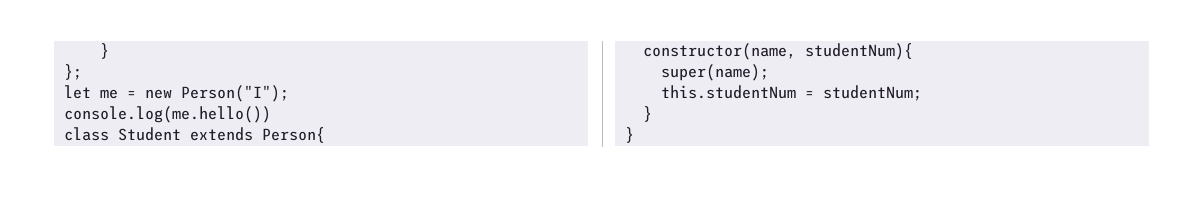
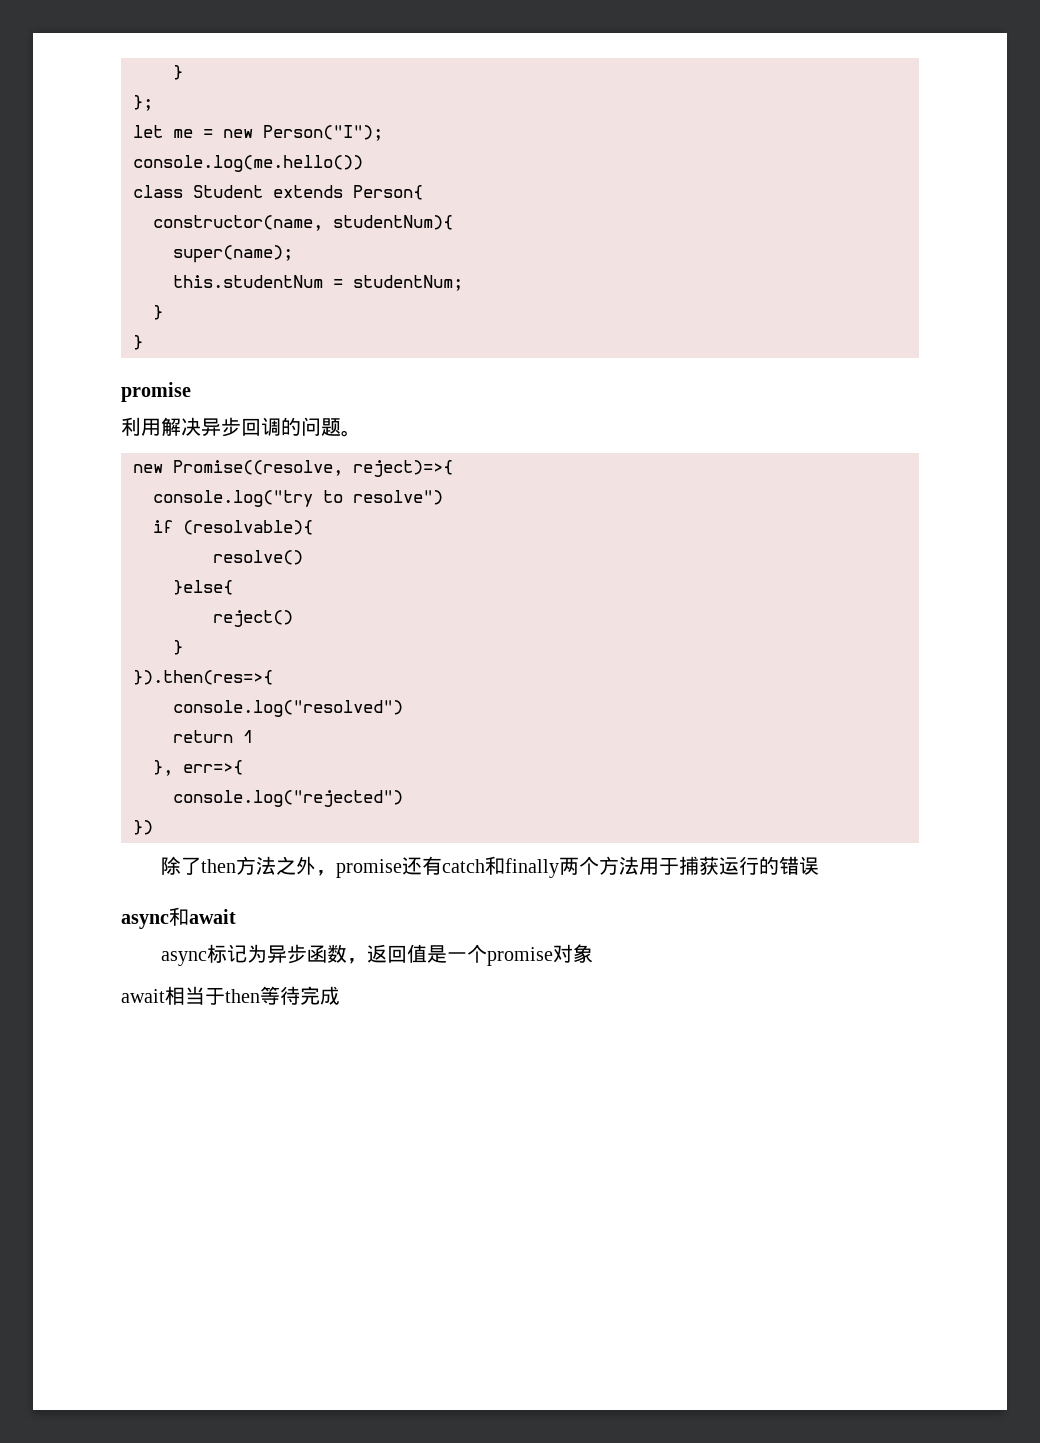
(634, 135) none -> [121,382,191,402] [121,417,361,437] [133,460,453,477] [153,490,443,507] [153,520,313,535] [213,550,303,565] [173,580,233,595] [213,610,293,627] [173,640,183,655] [133,670,273,685] [173,700,403,717] [173,730,253,743] [153,760,243,776] [173,790,403,807] [133,820,153,835] [161,856,820,878] [121,907,236,929] [161,944,594,966] [121,986,340,1005] // promise // 利用解决异步回调的问题。 // new Promise((resolve, reject)=>{ // console.log("try to resolve") // if (resolvable){ // resolve() // }else{ // reject() // } // }).then(res=>{ // console.log("resolved") // return 1 // }, err=>{ // console.log("rejected") // }) // 除了then方法之外，promise还有catch和finally两个方法用于捕获运行的错误 // async和await // async标记为异步函数，返回值是一个promise对象 // await相当于then等待完成

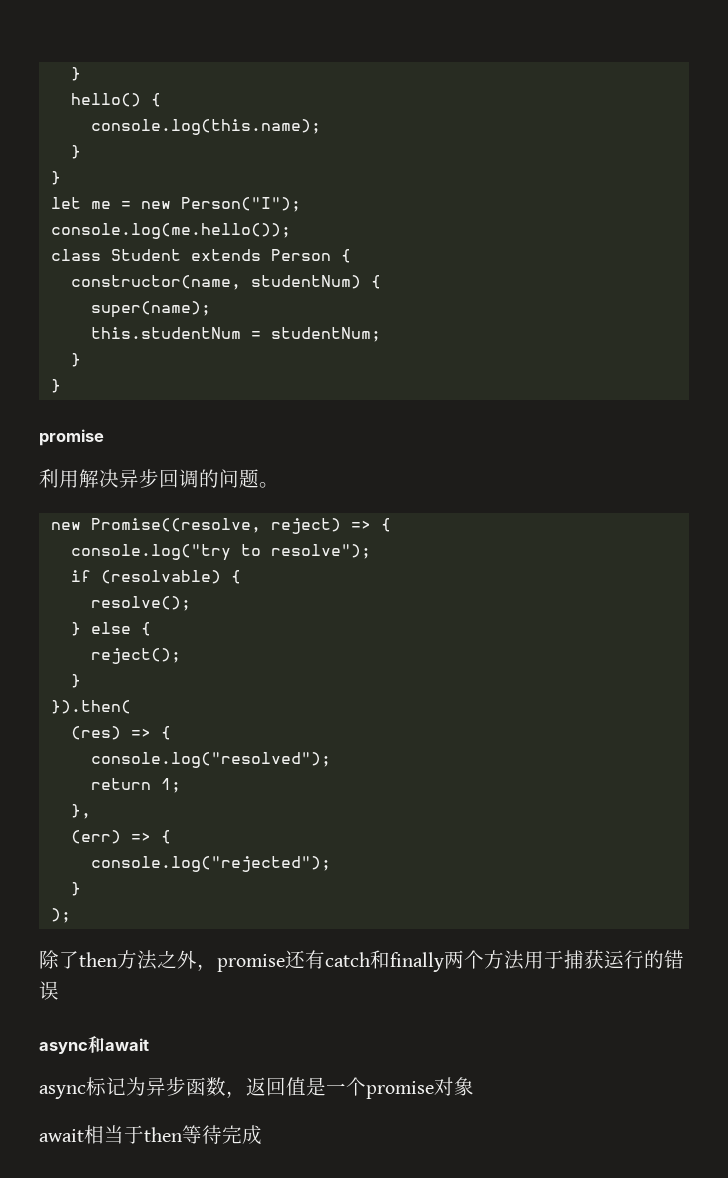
[173,65,183,80] [133,95,153,111] } // }; -> [70,67,81,81] [70,93,161,107] [90,119,321,135] [70,145,81,159] [50,171,61,185] } // hello() { // console.log(this.name); // } // }
[133,155,363,172] console.log(me.hello()) -> [50,223,291,239] console.log(me.hello());
[353,185,423,200] Person{ -> [270,249,351,263] Person {
[333,215,453,230] studentNum){ -> [250,275,381,289] studentNum) {
[353,460,453,477] reject)=>{ -> [270,518,391,534] reject) => {
[353,490,443,505] resolve") -> [270,544,371,559] resolve");
[183,520,313,535] [213,550,303,565] [173,580,233,595] [213,610,293,627] [173,640,183,655] [133,670,273,685] [173,700,403,717] (resolvable){ // resolve() // }else{ // reject() // } // }).then(res=>{ // console.log("resolved") -> [100,570,241,584] [90,596,191,611] [70,622,151,636] [90,648,181,664] [70,674,81,688] [50,700,131,714] [70,726,171,740] [90,752,331,768] (resolvable) { // resolve(); // } else { // reject(); // } // }).then( // (res) => { // console.log("resolved");
[243,730,253,743] 1 -> [160,778,181,793] 1;
[183,760,243,775] [173,790,403,807] [133,820,153,835] err=>{ // console.log("rejected") // }) -> [70,830,171,844] [90,856,331,872] [70,882,81,896] [50,908,71,923] // (err) => { // console.log("rejected"); // } // );

